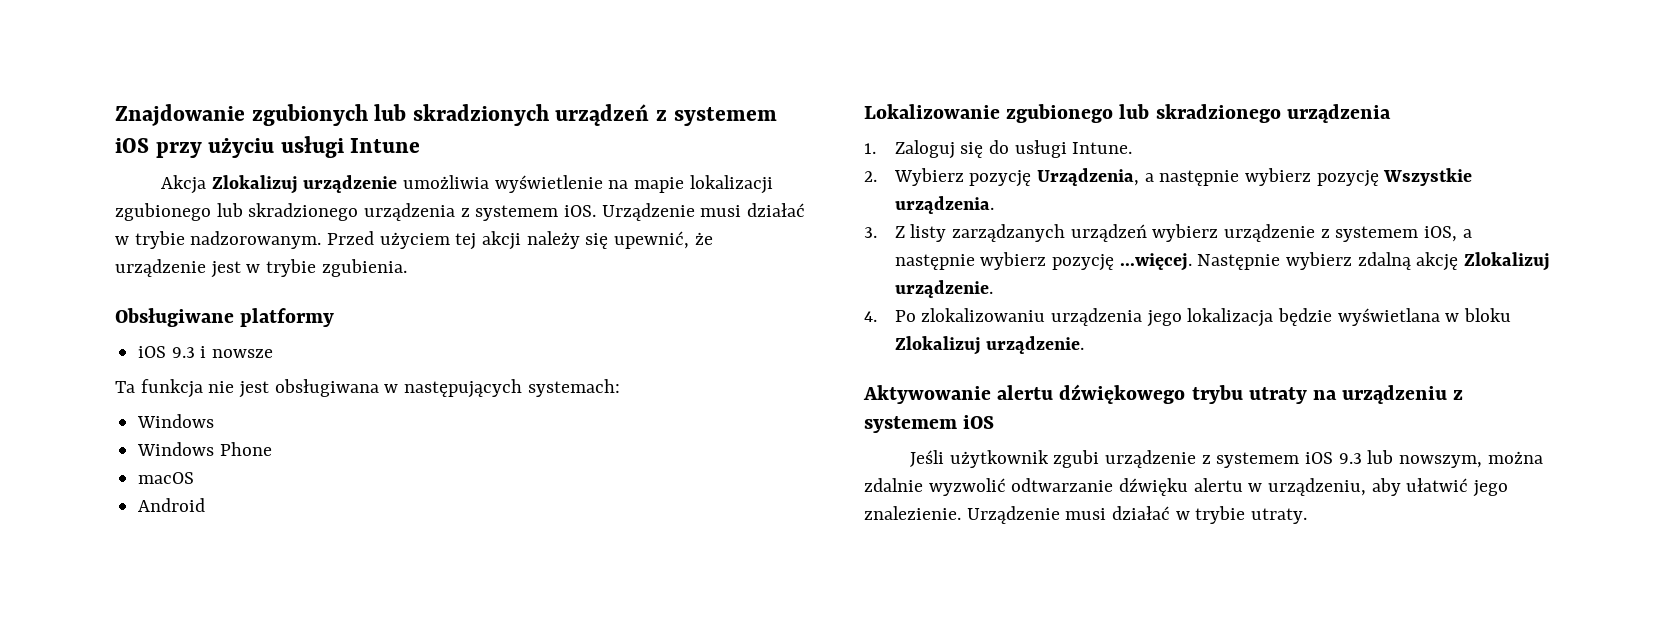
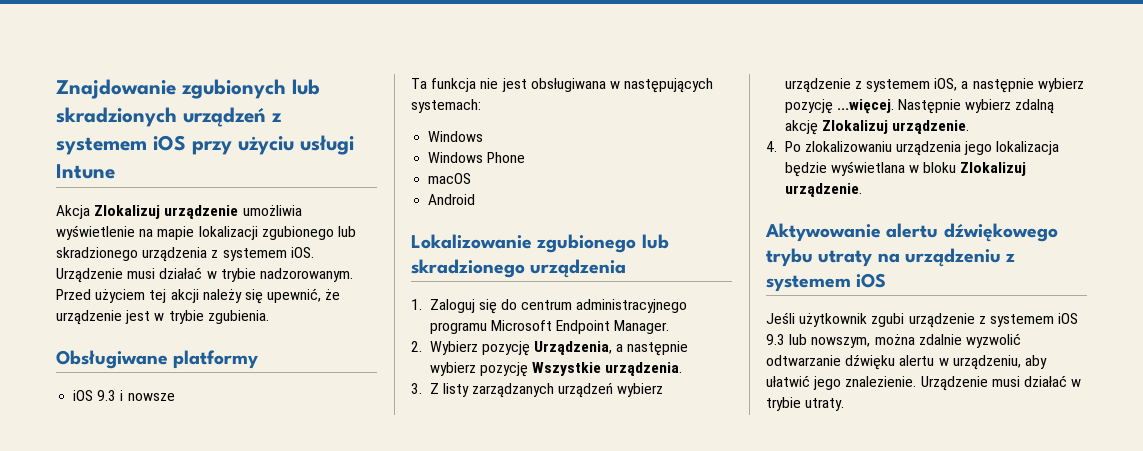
[1014,140,1133,158] usługi Intune. -> [521,299,688,313] [429,320,670,334] centrum administracyjnego programu Microsoft Endpoint Manager.

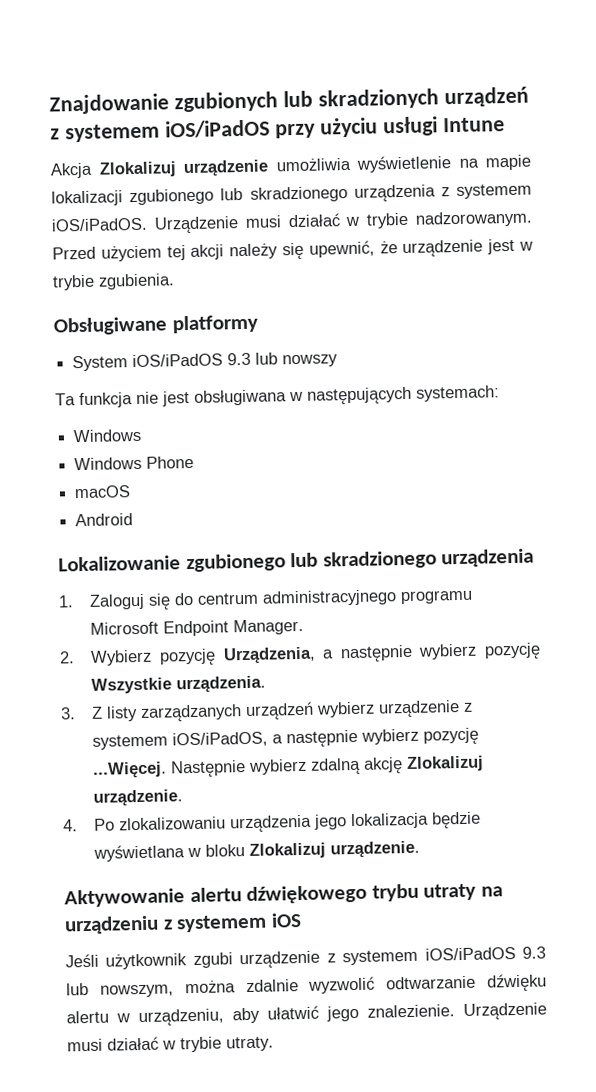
[153,135,186,151] iOS -> [164,119,270,139] iOS/iPadOS
[290,247,314,258] iOS. -> [51,217,148,232] iOS/iPadOS.
[73,390,175,401] iOS 9.3 i nowsze -> [72,352,339,372] System iOS/iPadOS 9.3 lub nowszy
[934,78,1084,93] [784,99,894,114] iOS, a następnie wybierz pozycję ...więcej. -> [172,727,480,748] [93,761,168,779] iOS/iPadOS, a następnie wybierz pozycję ...Więcej.
[1058,313,1079,324] iOS -> [424,947,516,961] iOS/iPadOS

